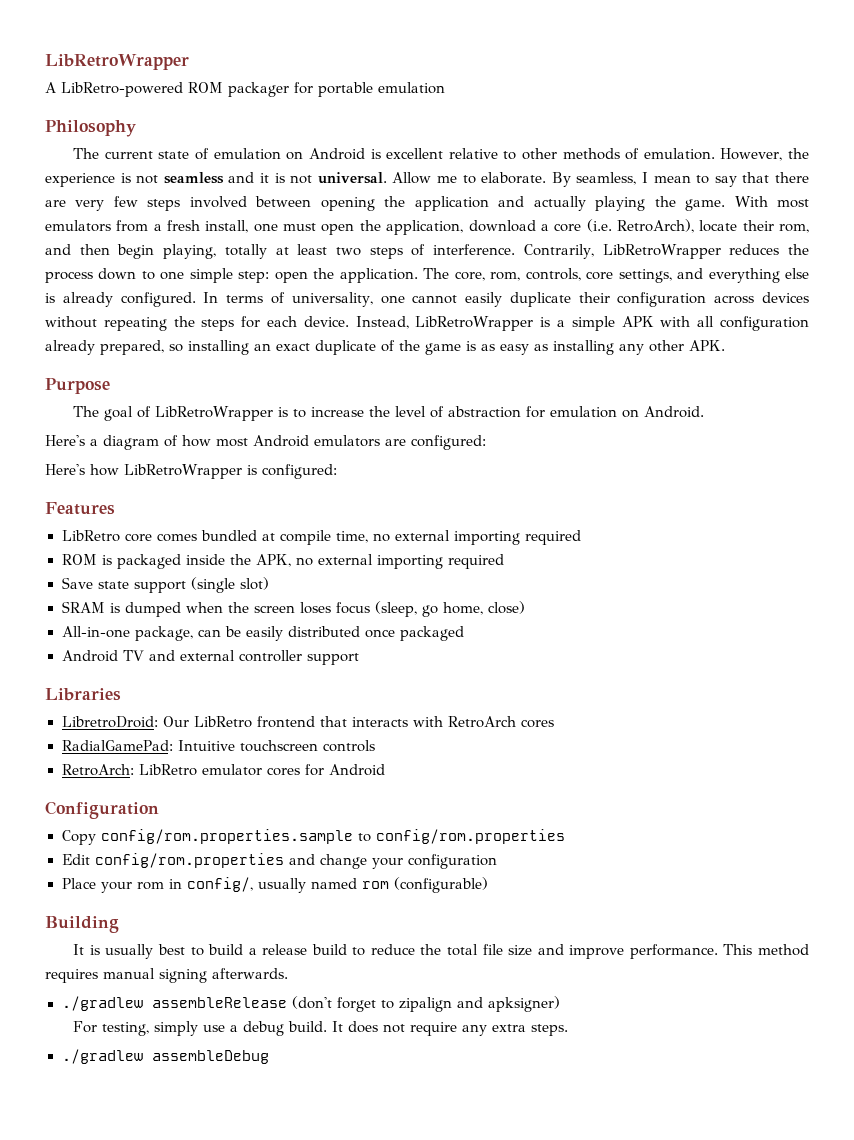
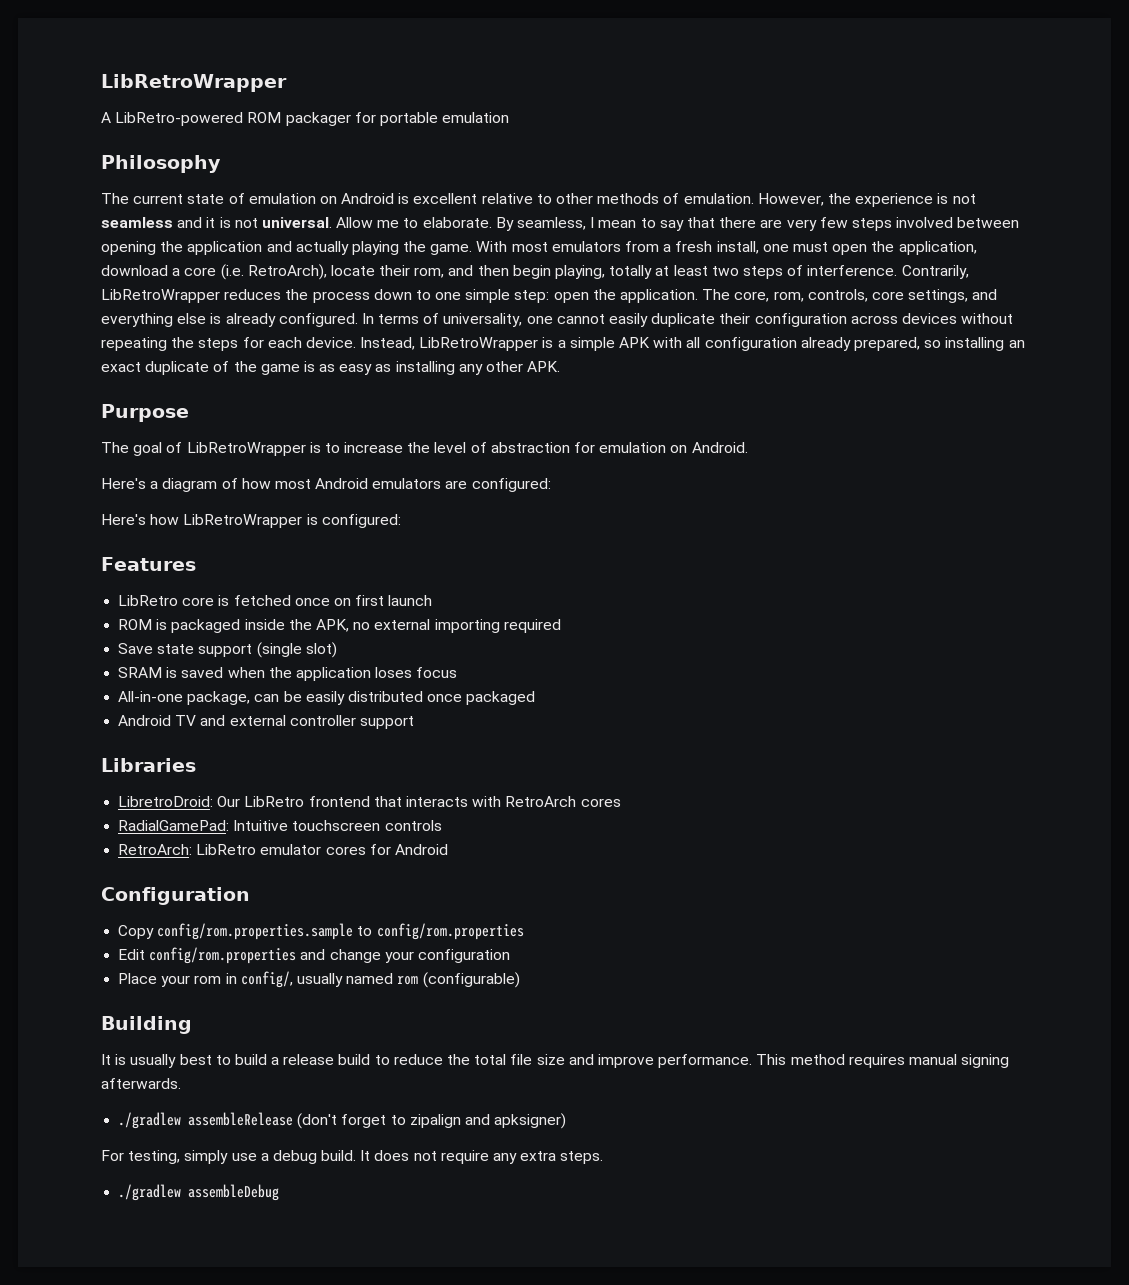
[156,530,581,545] comes bundled at compile time, no external importing required -> [218,595,433,606] is fetched once on first launch
[124,602,181,617] dumped -> [181,667,224,678] saved
[253,605,295,613] screen -> [295,667,371,681] application
[374,601,525,617] (sleep, go home, close) -> (458, 672) none

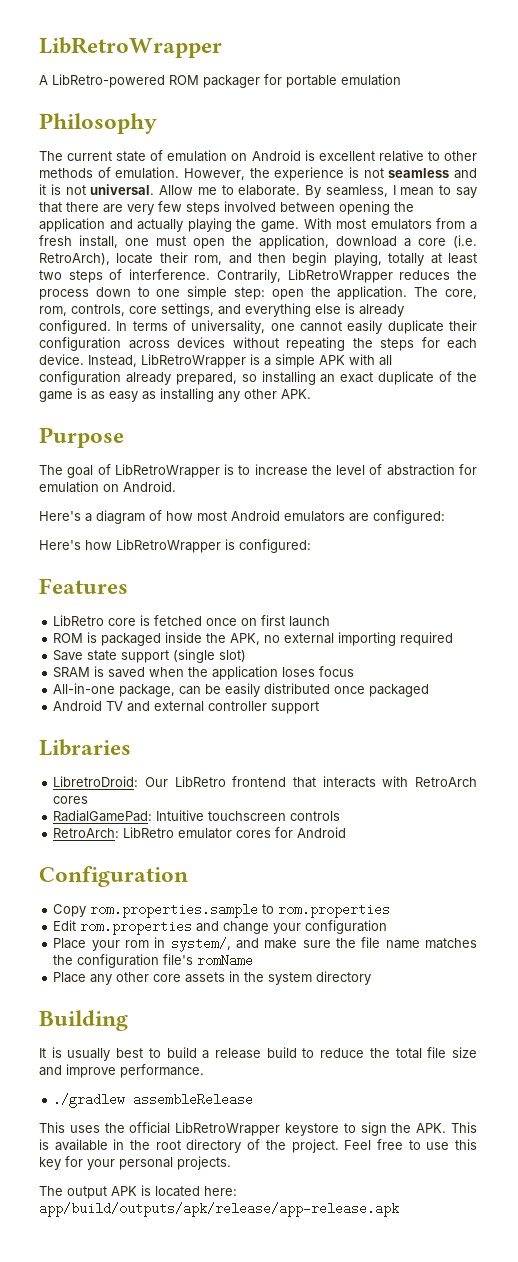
[157,923,524,940] config/rom.properties.sample to config/rom.properties -> [90,903,391,918] rom.properties.sample to rom.properties
[149,947,297,964] config/rom.properties -> [80,920,193,935] rom.properties
[240,971,520,988] config/, usually named rom (configurable) -> [170,937,477,952] [53,954,254,968] [53,971,372,985] system/, and make sure the file name matches the configuration file's romName // Place any other core assets in the system directory
[756,1054,1010,1068] [101,1078,181,1089] [118,1112,567,1129] [101,1150,604,1164] [118,1184,280,1201] This method requires manual signing afterwards. // ./gradlew assembleRelease (don't forget to zipalign and apksigner) // For testing, simply use a debug build. It does not require any extra steps. // ./gradlew assembleDebug -> [53,1093,254,1108] [39,1122,478,1136] [39,1139,477,1153] [39,1156,231,1170] [39,1185,237,1199] [39,1202,399,1217] // ./gradlew assembleRelease // This uses the official LibRetroWrapper keystore to sign the APK. This is available in the root directory of the project. Feel free to use this key for your personal projects. // The output APK is located here: app/build/outputs/apk/release/app-release.apk

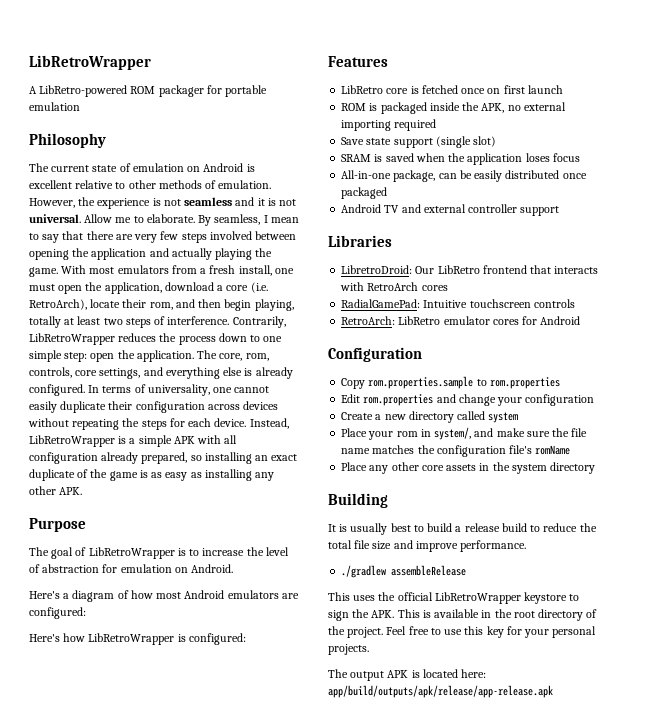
(388, 927) none -> [341,411,519,423] // Create a new directory called system

